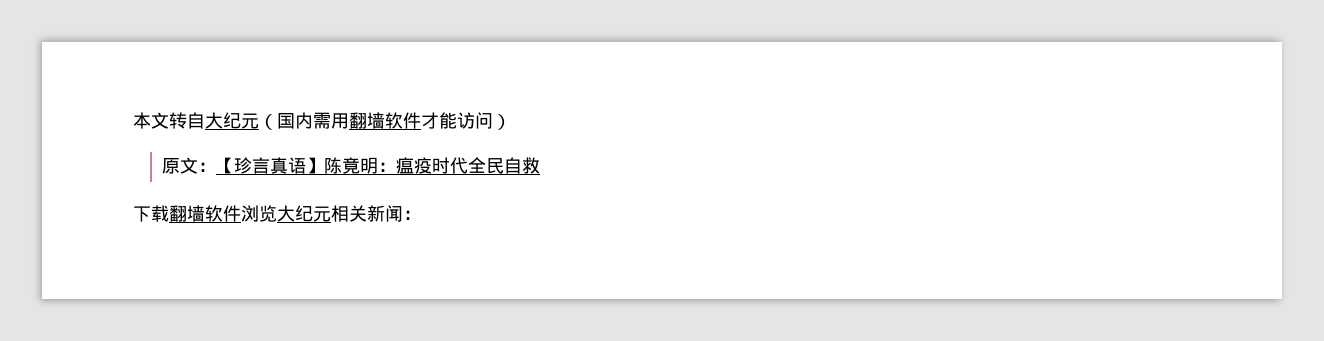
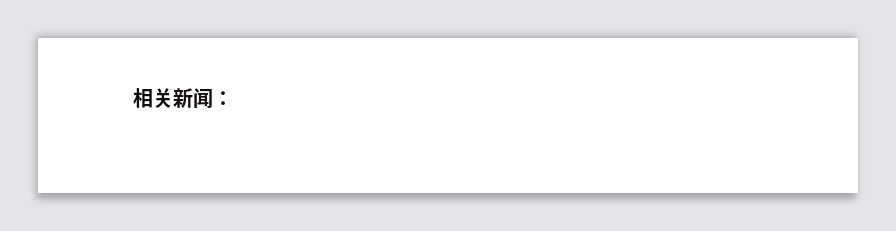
[133,112,511,130] [162,157,541,174] [133,205,331,222] 本文转自大纪元（国内需用翻墙软件才能访问） // 原文：【珍言真语】陈竟明：瘟疫时代全民自救 // 下载翻墙软件浏览大纪元 -> (133, 98) none

